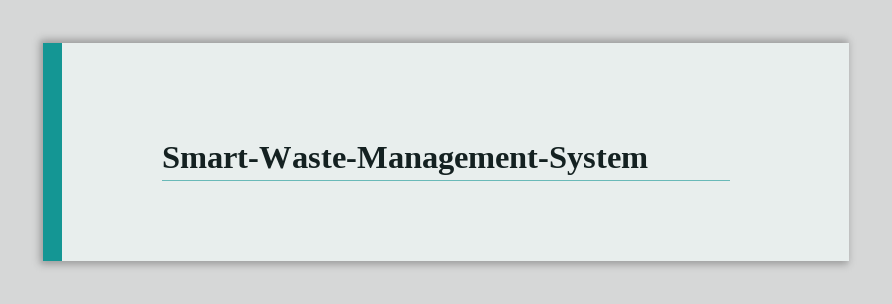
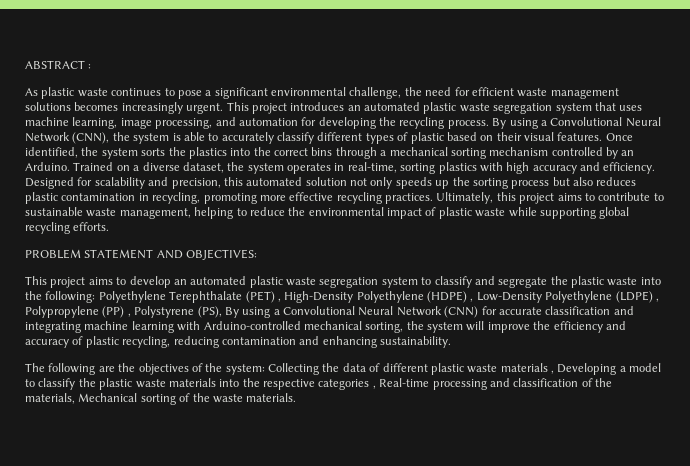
[162,147,648,175] Smart-Waste-Management-System -> [25,60,92,69] [25,87,619,99] [25,102,643,114] [25,117,661,129] [25,132,633,144] [25,147,635,159] [25,162,656,174] [25,177,637,189] [25,192,664,204] [25,207,630,219] [25,222,110,234] [25,249,258,260] [25,276,661,288] [25,291,659,303] [25,306,634,318] [25,321,626,333] [25,336,451,348] [25,363,662,375] [25,378,612,390] [25,393,297,405] ABSTRACT : // As plastic waste continues to pose a significant environmental challenge, the need for efficient waste management solutions becomes increasingly urgent. This project introduces an automated plastic waste segregation system that uses machine learning, image processing, and automation for developing the recycling process. By using a Convolutional Neural Network (CNN), the system is able to accurately classify different types of plastic based on their visual features. Once identified, the system sorts the plastics into the correct bins through a mechanical sorting mechanism controlled by an Arduino. Trained on a diverse dataset, the system operates in real-time, sorting plastics with high accuracy and efficiency. Designed for scalability and precision, this automated solution not only speeds up the sorting process but also reduces plastic contamination in recycling, promoting more effective recycling practices. Ultimately, this project aims to contribute to sustainable waste management, helping to reduce the environmental impact of plastic waste while supporting global recycling efforts. // PROBLEM STATEMENT AND OBJECTIVES: // This project aims to develop an automated plastic waste segregation system to classify and segregate the plastic waste into the following: Polyethylene Terephthalate (PET) , High-Density Polyethylene (HDPE) , Low-Density Polyethylene (LDPE) , Polypropylene (PP) , Polystyrene (PS), By using a Convolutional Neural Network (CNN) for accurate classification and integrating machine learning with Arduino-controlled mechanical sorting, the system will improve the efficiency and accuracy of plastic recycling, reducing contamination and enhancing sustainability. // The following are the objectives of the system: Collecting the data of different plastic waste materials , Developing a model to classify the plastic waste materials into the respective categories , Real-time processing and classification of the materials, Mechanical sorting of the waste materials.

